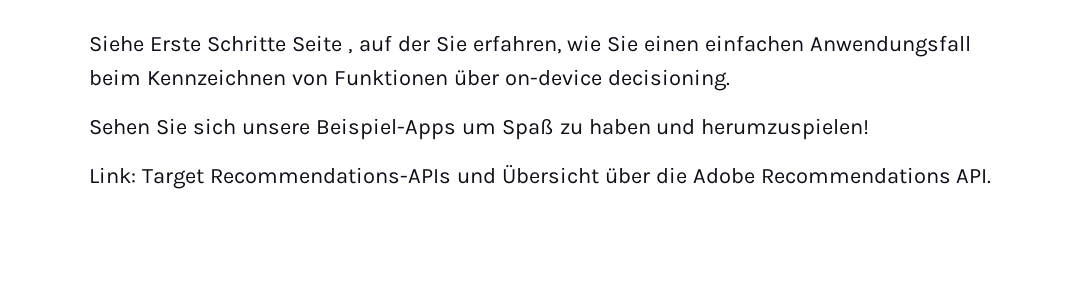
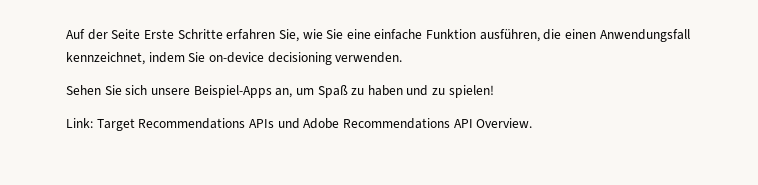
[89,35,972,57] [89,69,730,91] Siehe Erste Schritte Seite , auf der Sie erfahren, wie Sie einen einfachen Anwendungsfall beim Kennzeichnen von Funktionen über on-device decisioning. -> [66,29,690,42] [66,52,403,65] Auf der Seite Erste Schritte erfahren Sie, wie Sie eine einfache Funktion ausführen, die einen Anwendungsfall kennzeichnet, indem Sie on-device decisioning verwenden.
(456, 129) none -> [275,88,293,98] an,
[701,118,870,140] herumzuspielen! -> [432,85,494,98] zu spielen!
[209,164,992,184] Recommendations-APIs und Übersicht über die Adobe Recommendations API. -> [138,118,533,129] Recommendations APIs und Adobe Recommendations API Overview.

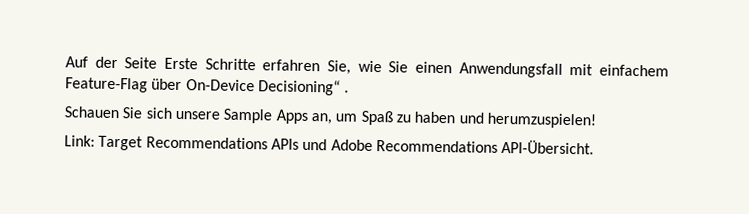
[346,29,690,42] [66,52,403,65] [66,85,101,95] eine einfache Funktion ausführen, die einen Anwendungsfall kennzeichnet, indem Sie on-device decisioning verwenden. // Sehen -> [415,61,670,78] [65,77,350,96] [64,106,119,119] einen Anwendungsfall mit einfachem Feature-Flag über On-Device Decisioning“ . // Schauen
[193,85,272,98] Beispiel-Apps -> [223,108,308,124] Sample Apps
[432,85,494,98] zu spielen! -> [486,112,596,129] herumzuspielen!
[453,118,533,128] API Overview. -> [501,139,595,155] API-Übersicht.

